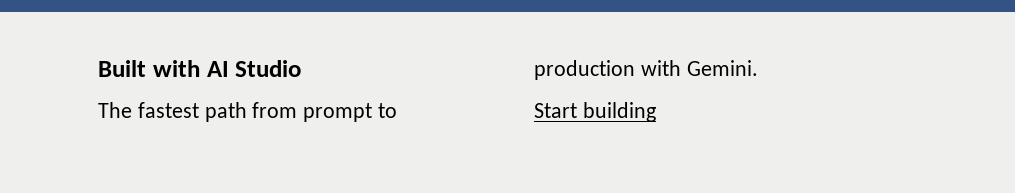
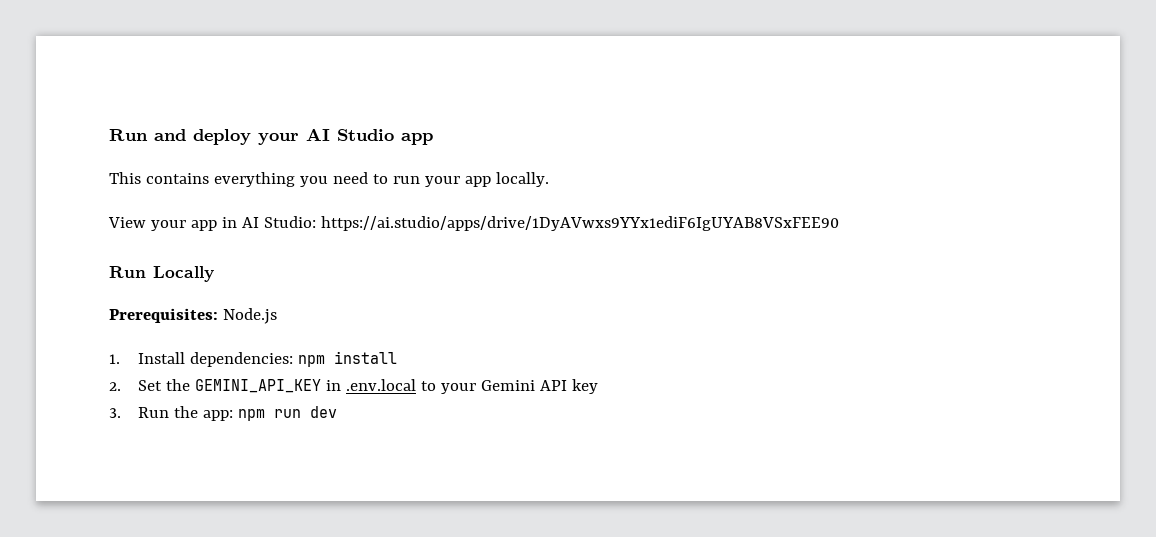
[98,60,302,77] [98,102,398,122] [534,60,758,80] [534,102,656,122] Built with AI Studio // The fastest path from prompt to production with Gemini. // Start building -> [109,128,433,145] [109,172,549,187] [108,216,839,231] [109,266,214,282] [109,308,277,324] [109,351,398,367] [109,379,599,394] [109,406,338,421] Run and deploy your AI Studio app // This contains everything you need to run your app locally. // View your app in AI Studio: https://ai.studio/apps/drive/1DyAVwxs9YYx1ediF6IgUYAB8VSxFEE90 // Run Locally // Prerequisites: Node.js // 1. Install dependencies: npm install // 2. Set the GEMINI_API_KEY in .env.local to your Gemini API key // 3. Run the app: npm run dev

